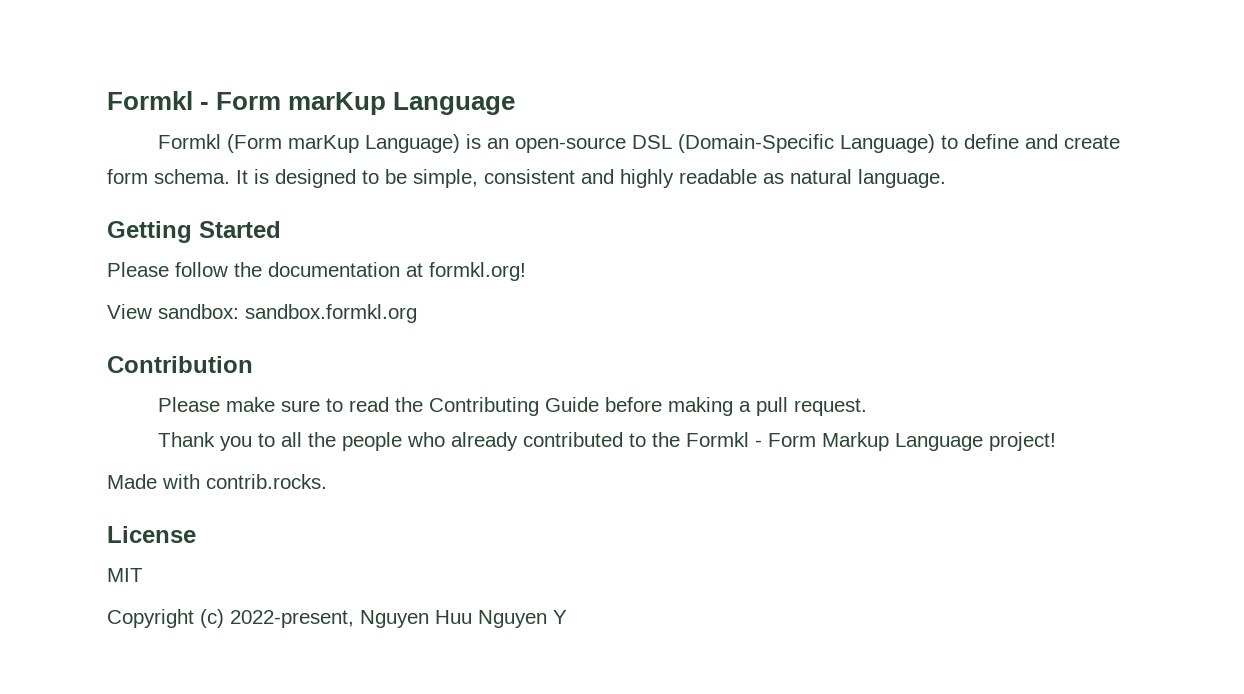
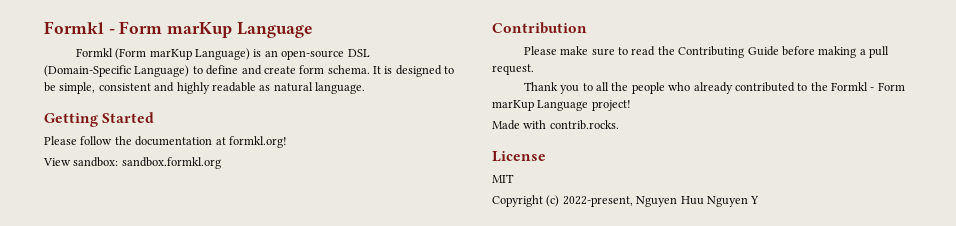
[821,432,889,451] Markup -> [492,100,534,111] marKup

